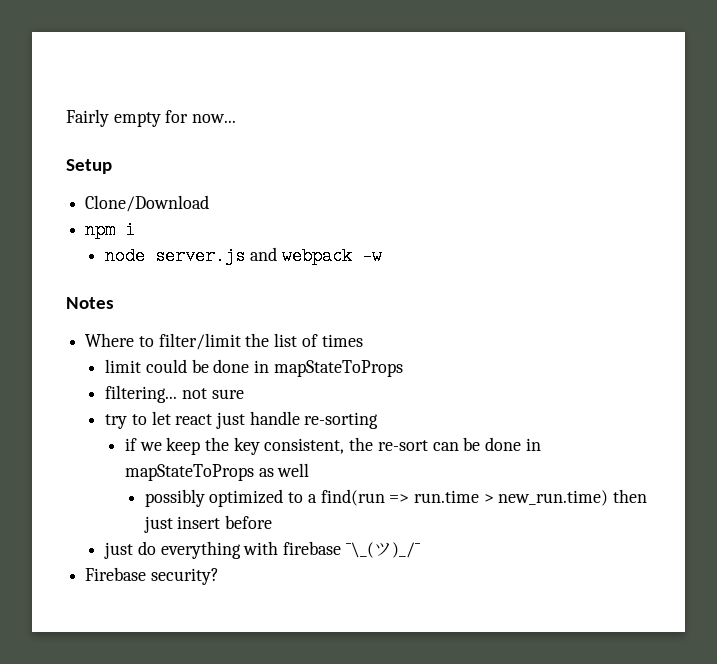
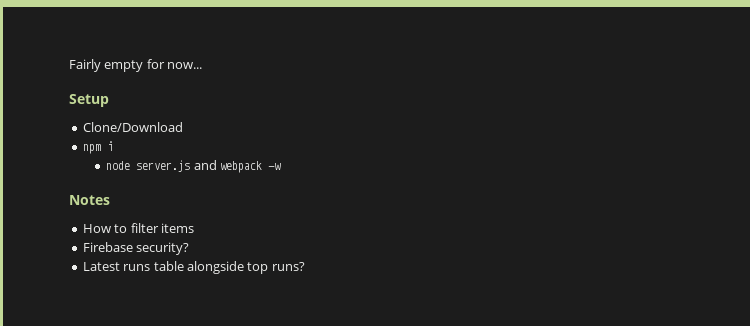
[85,333,363,350] [105,359,403,377] [105,385,244,403] [105,411,379,429] [124,437,541,455] [124,463,310,481] [144,489,648,507] [143,515,273,533] [104,541,420,559] [85,567,219,585] Where to filter/limit the list of times // limit could be done in mapStateToProps // filtering... not sure // try to let react just handle re-sorting // if we keep the key consistent, the re-sort can be done in mapStateToProps as well // possibly optimized to a find(run => run.time > new_run.time) then just insert before // just do everything with firebase ¯\_(ツ)_/¯ // Firebase security? -> [82,223,194,233] [82,242,190,255] [82,261,305,274] How to filter items // Firebase security? // Latest runs table alongside top runs?

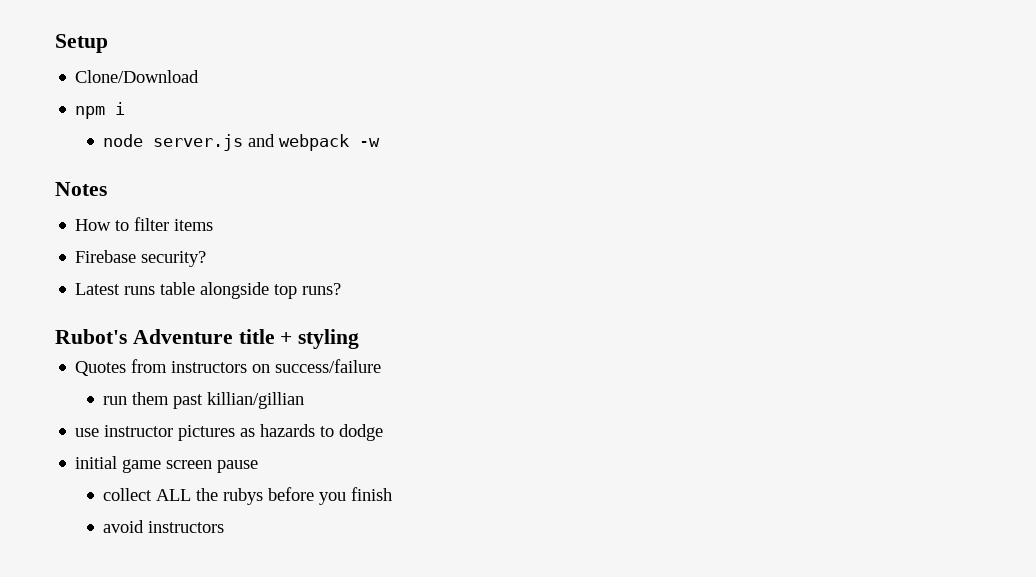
[69,59,203,72] Fairly empty for now... // -> (55, 43) none
(305, 266) none -> [55,329,360,349] [75,359,382,376] [103,392,305,409] [75,424,384,441] [75,456,259,473] [103,487,393,505] [103,520,225,533] // Rubot's Adventure title + styling // Quotes from instructors on success/failure // run them past killian/gillian // use instructor pictures as hazards to dodge // initial game screen pause // collect ALL the rubys before you finish // avoid instructors

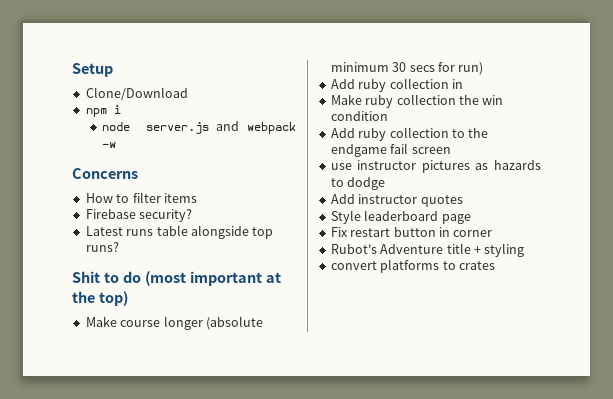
[55,182,107,196] Notes -> [72,168,138,179] Concerns
[55,329,360,349] [75,359,382,376] [103,392,305,409] Rubot's Adventure title + styling // Quotes from instructors on success/failure // run them past killian/gillian -> [72,271,281,286] [72,291,128,306] [85,316,263,330] [330,62,484,75] [330,78,463,92] [330,94,504,108] [330,111,388,121] [330,127,489,141] [330,143,451,157] Shit to do (most important at the top) // Make course longer (absolute minimum 30 secs for run) // Add ruby collection in // Make ruby collection the win condition // Add ruby collection to the endgame fail screen
[75,456,259,473] [103,487,393,505] [103,520,225,533] initial game screen pause // collect ALL the rubys before you finish // avoid instructors -> [330,194,463,207] [330,210,471,224] [330,227,493,237] [330,243,525,257] [330,259,495,273] Add instructor quotes // Style leaderboard page // Fix restart button in corner // Rubot's Adventure title + styling // convert platforms to crates

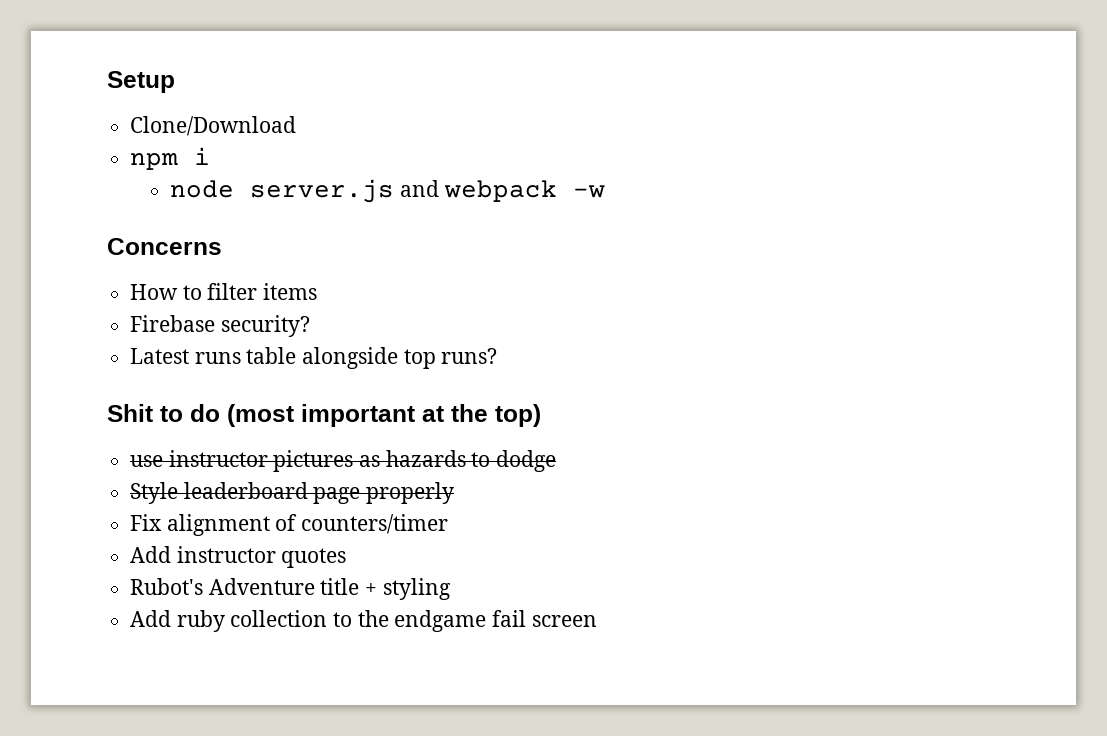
[85,316,263,330] [330,62,484,75] [330,78,463,92] [330,94,504,108] [330,111,388,121] Make course longer (absolute minimum 30 secs for run) // Add ruby collection in // Make ruby collection the win condition -> [130,450,557,472] [130,482,455,504] [130,514,449,536] [130,546,347,568] [130,578,451,600] use instructor pictures as hazards to dodge // Style leaderboard page properly // Fix alignment of counters/timer // Add instructor quotes // Rubot's Adventure title + styling
[330,160,541,173] [330,177,386,190] [330,194,463,207] [330,210,471,224] [330,227,493,237] [330,243,525,257] [330,259,495,273] // use instructor pictures as hazards to dodge // Add instructor quotes // Style leaderboard page // Fix restart button in corner // Rubot's Adventure title + styling // convert platforms to crates -> (597, 621) none

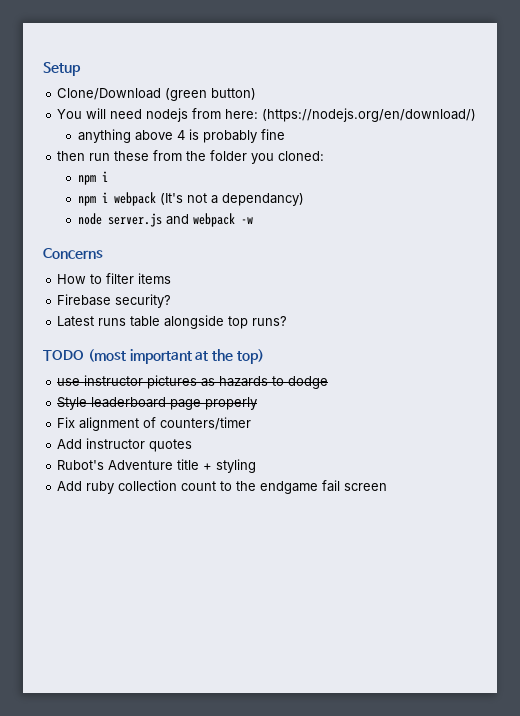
[130,147,211,170] // npm i -> [165,88,257,101] [57,108,477,122] [77,129,285,143] [57,150,325,164] [77,171,108,185] [77,192,304,206] (green button) // You will need nodejs from here: (https://nodejs.org/en/download/) // anything above 4 is probably fine // then run these from the folder you cloned: // npm i // npm i webpack (It's not a dependancy)
[107,404,220,422] Shit to do -> [43,350,84,361] TODO
(328, 618) none -> [181,481,217,491] count

